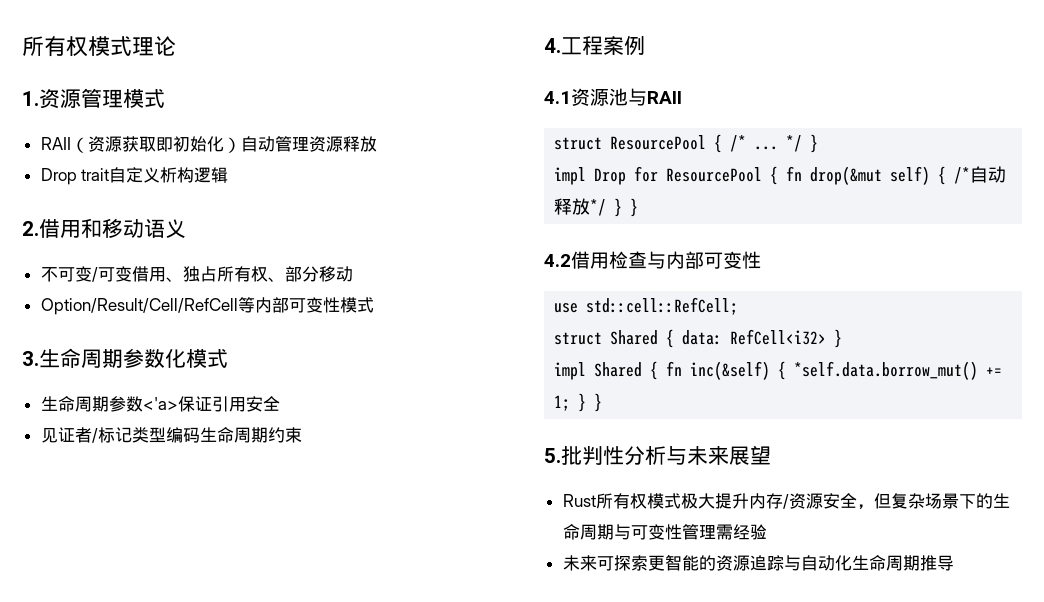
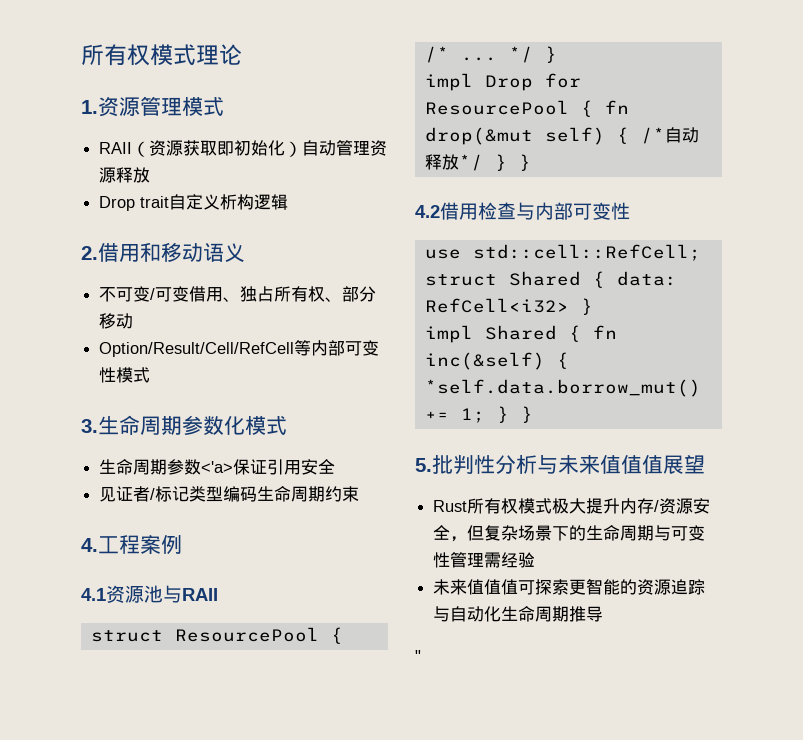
(729, 455) none -> [600,455,663,474] 值值值
(597, 563) none -> [467,579,519,595] 值值值
(954, 563) none -> [415,650,421,662] // "

